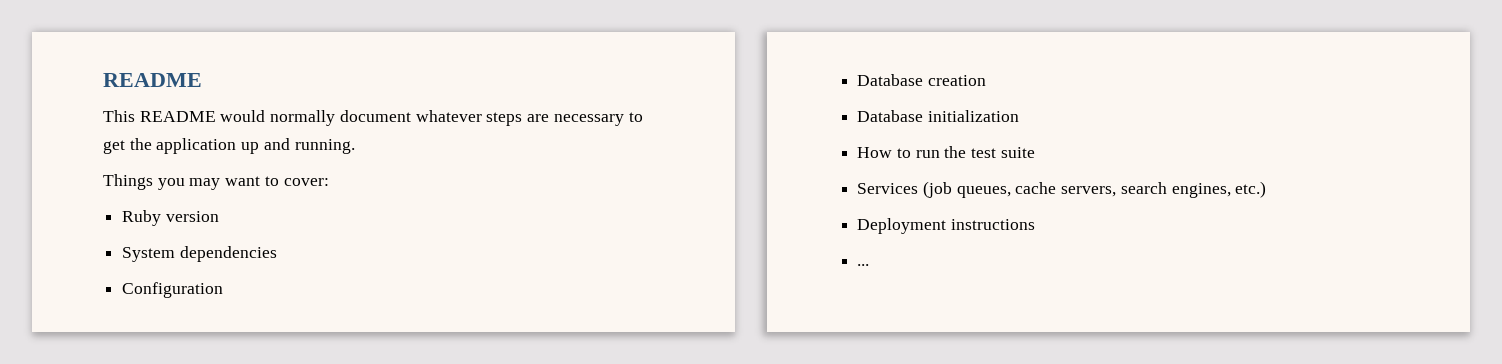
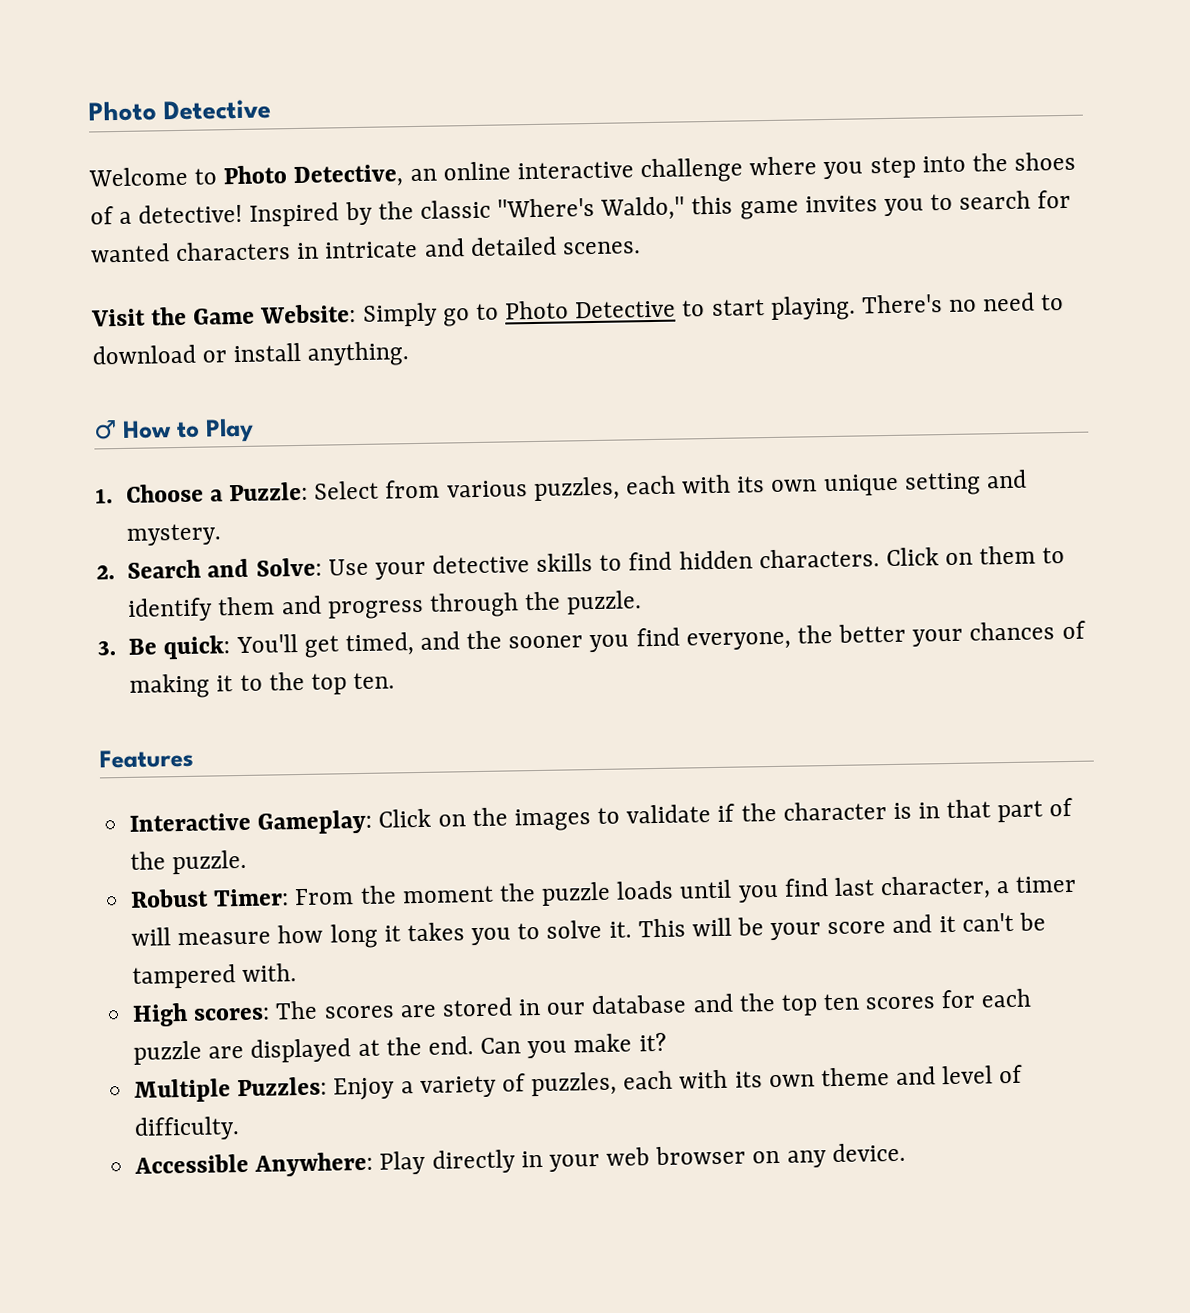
[103,73,202,87] [103,110,643,126] [103,138,355,154] [103,174,329,190] [122,210,219,226] [122,246,277,262] [122,282,224,298] [857,74,986,86] [857,110,1019,122] [857,146,1035,158] [857,181,1267,198] [857,218,1035,234] [857,264,870,266] README // This README would normally document whatever steps are necessary to get the application up and running. // Things you may want to cover: // Ruby version // System dependencies // Configuration // Database creation // Database initialization // How to run the test suite // Services (job queues, cache servers, search engines, etc.) // Deployment instructions // ... -> [88,99,272,122] [88,151,1077,189] [90,189,1072,227] [90,236,641,263] [91,292,1065,327] [92,341,411,367] [93,417,254,443] [95,469,1027,504] [125,523,222,546] [96,545,1066,580] [127,590,643,622] [97,620,1086,660] [129,671,396,699] [99,748,194,769] [129,797,1074,835] [130,849,248,875] [130,875,1078,908] [131,912,1046,949] [132,963,298,989] [132,988,1032,1027] [133,1032,667,1065] [134,1064,1024,1103] [134,1116,241,1141] [134,1142,906,1177] Photo Detective // Welcome to Photo Detective, an online interactive challenge where you step into the shoes of a detective! Inspired by the classic "Where's Waldo," this game invites you to search for wanted characters in intricate and detailed scenes. // Visit the Game Website: Simply go to Photo Detective to start playing. There's no need to download or install anything. // ♂ How to Play // 1. Choose a Puzzle: Select from various puzzles, each with its own unique setting and mystery. // 2. Search and Solve: Use your detective skills to find hidden characters. Click on them to identify them and progress through the puzzle. // 3. Be quick: You'll get timed, and the sooner you find everyone, the better your chances of making it to the top ten. // Features // Interactive Gameplay: Click on the images to validate if the character is in that part of the puzzle. // Robust Timer: From the moment the puzzle loads until you find last character, a timer will measure how long it takes you to solve it. This will be your score and it can't be tampered with. // High scores: The scores are stored in our database and the top ten scores for each puzzle are displayed at the end. Can you make it? // Multiple Puzzles: Enjoy a variety of puzzles, each with its own theme and level of difficulty. // Accessible Anywhere: Play directly in your web browser on any device.

